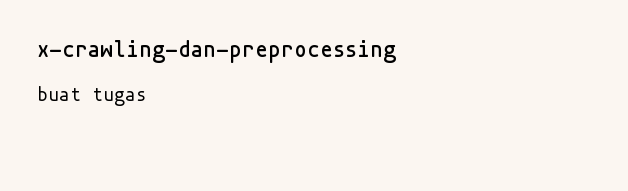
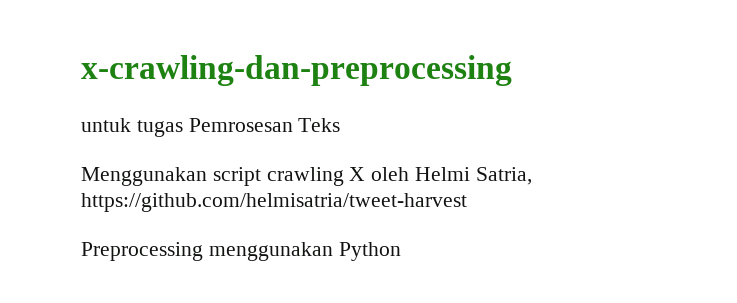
[37,86,147,106] buat tugas -> [81,118,341,137] [81,167,532,186] [81,193,467,212] [81,242,401,261] untuk tugas Pemrosesan Teks // Menggunakan script crawling X oleh Helmi Satria, https://github.com/helmisatria/tweet-harvest // Preprocessing menggunakan Python

